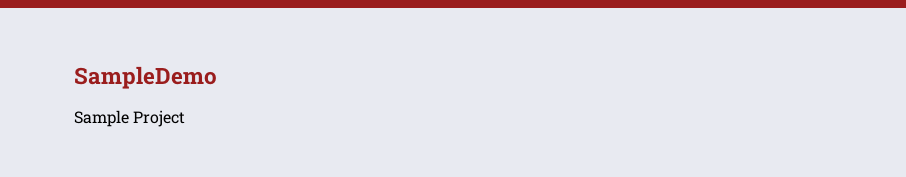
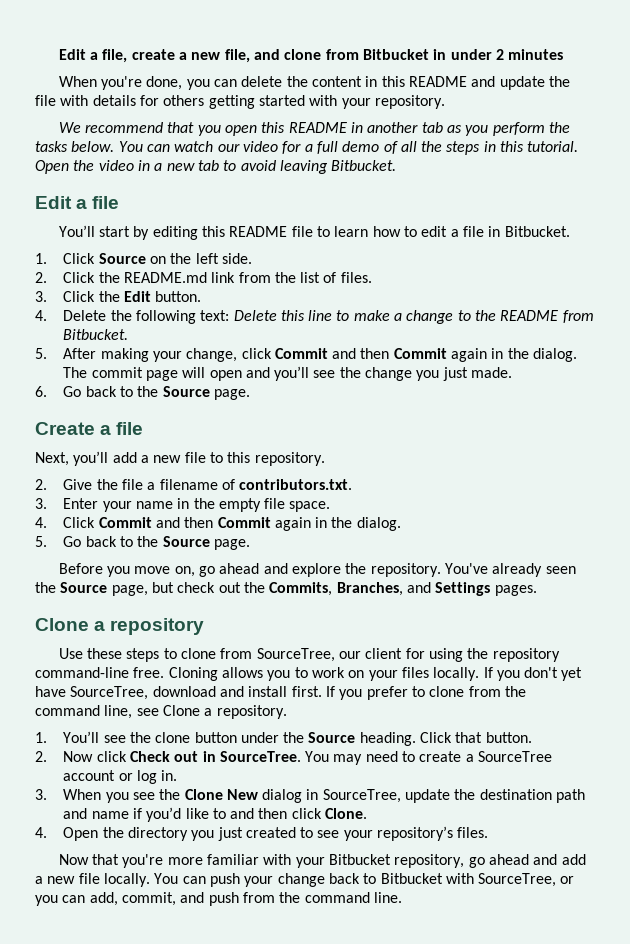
[74,66,217,89] [74,110,186,127] SampleDemo // Sample Project -> [58,49,564,63] [58,76,570,90] [35,95,445,109] [58,122,570,136] [35,141,579,155] [35,160,397,174] [35,196,120,209] [58,225,570,240] [35,253,252,264] [35,272,372,283] [35,291,202,302] [35,310,594,324] [63,329,129,340] [35,348,578,362] [63,366,513,381] [35,386,250,400] [35,422,144,435] [35,451,325,466] [35,479,353,490] [35,498,331,512] [35,517,401,531] [35,536,250,550] [58,563,576,577] [35,582,537,596] [35,618,205,635] [58,648,560,662] [35,667,583,681] [35,686,526,700] [35,705,287,719] [35,731,532,746] [35,751,553,765] [63,770,178,784] [35,789,586,803] [63,807,368,822] [35,826,489,841] [58,854,586,868] [35,873,575,887] [35,892,402,906] Edit a file, create a new file, and clone from Bitbucket in under 2 minutes // When you're done, you can delete the content in this README and update the file with details for others getting started with your repository. // We recommend that you open this README in another tab as you perform the tasks below. You can watch our video for a full demo of all the steps in this tutorial. Open the video in a new tab to avoid leaving Bitbucket. // Edit a file // You’ll start by editing this README file to learn how to edit a file in Bitbucket. // 1. Click Source on the left side. // 2. Click the README.md link from the list of files. // 3. Click the Edit button. // 4. Delete the following text: Delete this line to make a change to the README from Bitbucket. // 5. After making your change, click Commit and then Commit again in the dialog. The commit page will open and you’ll see the change you just made. // 6. Go back to the Source page. // Create a file // Next, you’ll add a new file to this repository. // 2. Give the file a filename of contributors.txt. // 3. Enter your name in the empty file space. // 4. Click Commit and then Commit again in the dialog. // 5. Go back to the Source page. // Before you move on, go ahead and explore the repository. You've already seen the Source page, but check out the Commits, Branches, and Settings pages. // Clone a repository // Use these steps to clone from SourceTree, our client for using the repository command-line free. Cloning allows you to work on your files locally. If you don't yet have SourceTree, download and install first. If you prefer to clone from the command line, see Clone a repository. // 1. You’ll see the clone button under the Source heading. Click that button. // 2. Now click Check out in SourceTree. You may need to create a SourceTree account or log in. // 3. When you see the Clone New dialog in SourceTree, update the destination path and name if you’d like to and then click Clone. // 4. Open the directory you just created to see your repository’s files. // Now that you're more familiar with your Bitbucket repository, go ahead and add a new file locally. You can push your change back to Bitbucket with SourceTree, or you can add, commit, and push from the command line.

